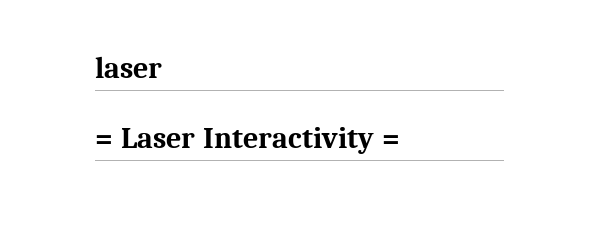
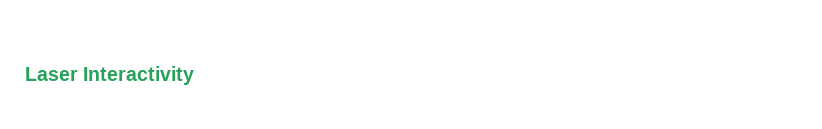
[95,56,162,78] [95,135,113,148] laser // = -> (25, 74) none
[381,135,400,148] = -> (195, 75) none

